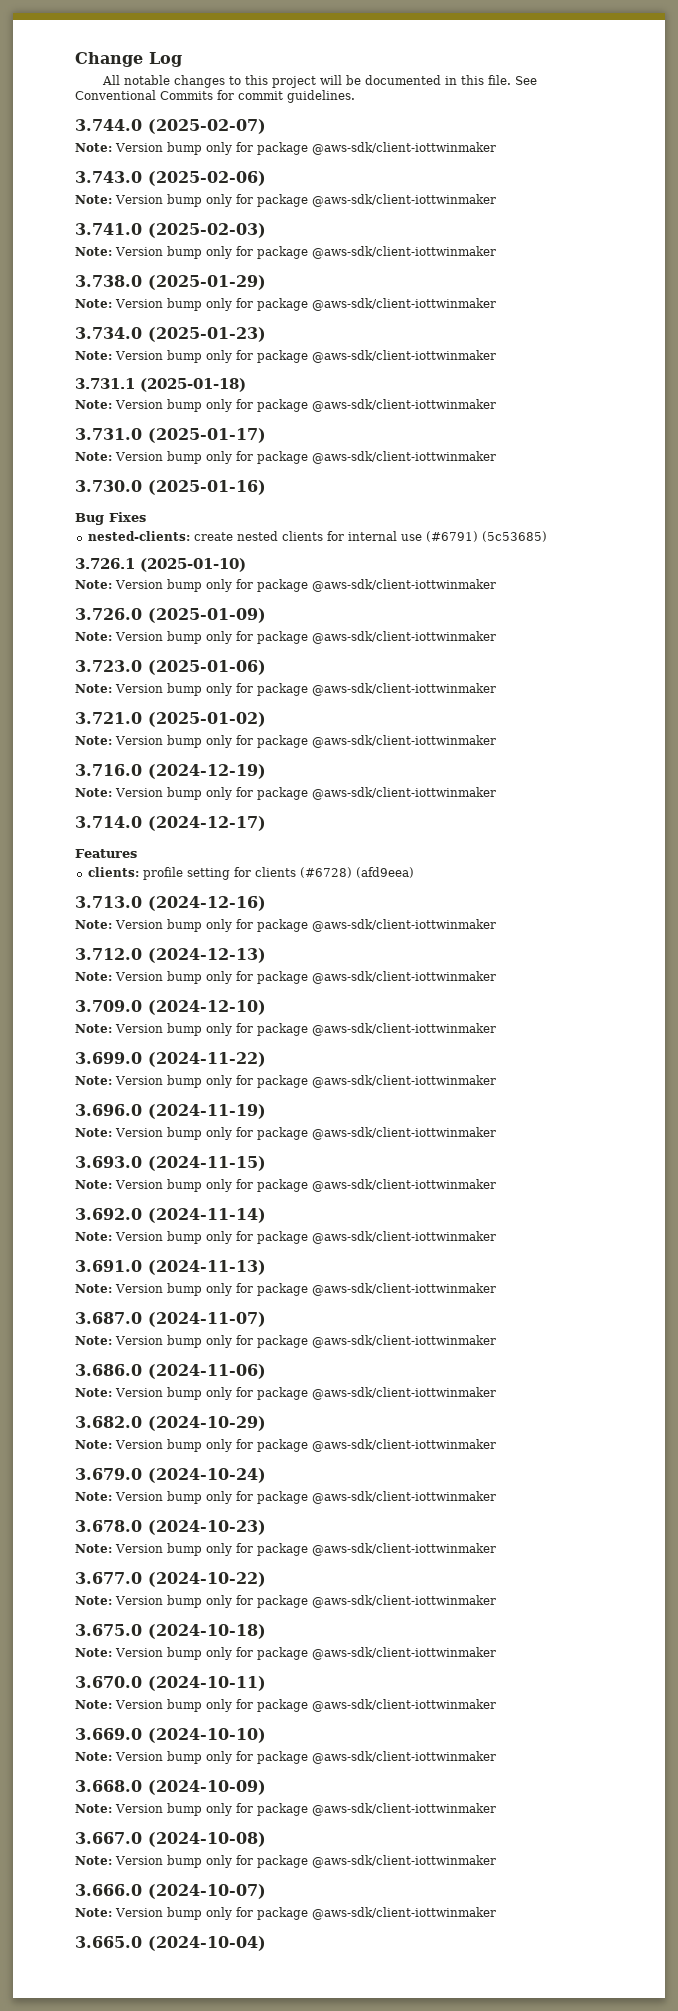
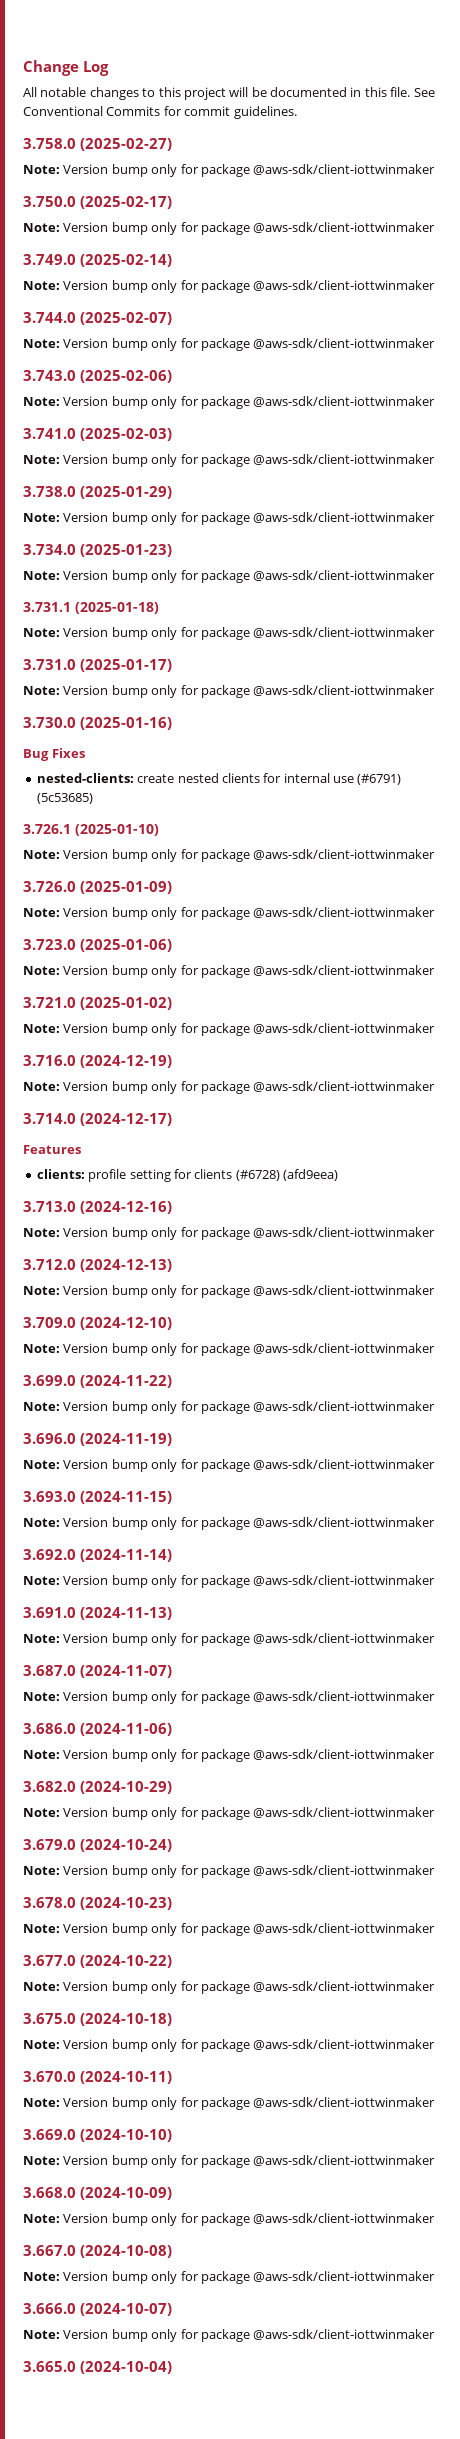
(355, 96) none -> [23,138,172,151] [23,164,436,177] [23,196,172,209] [23,222,436,235] [23,254,172,267] [23,280,436,293] // 3.758.0 (2025-02-27) // Note: Version bump only for package @aws-sdk/client-iottwinmaker // 3.750.0 (2025-02-17) // Note: Version bump only for package @aws-sdk/client-iottwinmaker // 3.749.0 (2025-02-14) // Note: Version bump only for package @aws-sdk/client-iottwinmaker

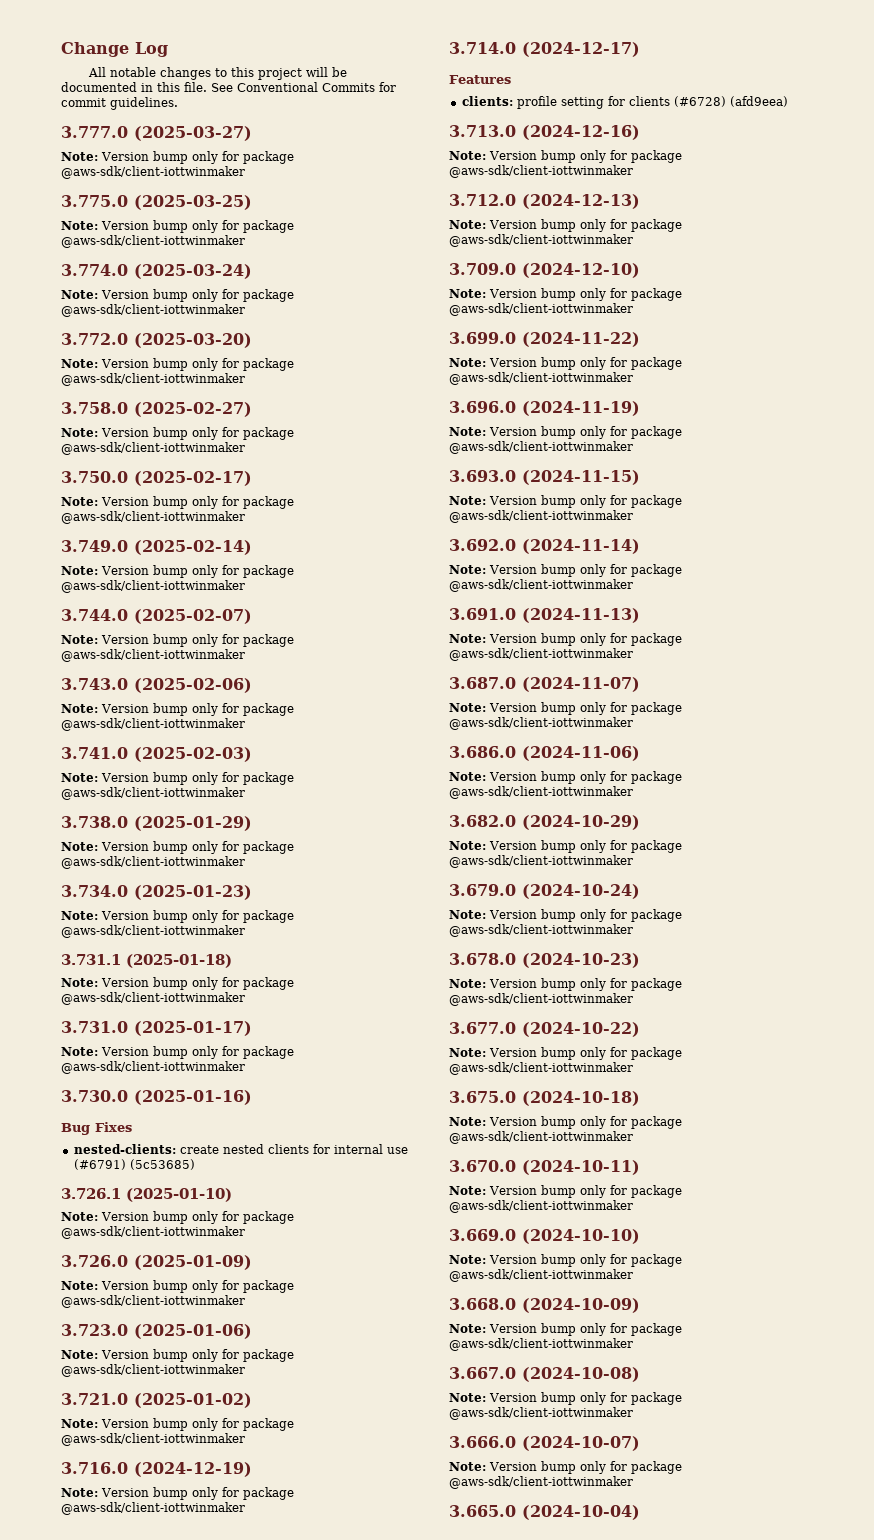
(297, 112) none -> [61,126,252,141] [61,151,294,164] [61,166,245,179] [61,195,252,210] [61,220,294,233] [61,235,245,248] [61,264,252,279] [61,289,294,302] [61,304,245,317] [61,333,252,348] [61,358,294,371] [61,373,245,386] // 3.777.0 (2025-03-27) // Note: Version bump only for package @aws-sdk/client-iottwinmaker // 3.775.0 (2025-03-25) // Note: Version bump only for package @aws-sdk/client-iottwinmaker // 3.774.0 (2025-03-24) // Note: Version bump only for package @aws-sdk/client-iottwinmaker // 3.772.0 (2025-03-20) // Note: Version bump only for package @aws-sdk/client-iottwinmaker

